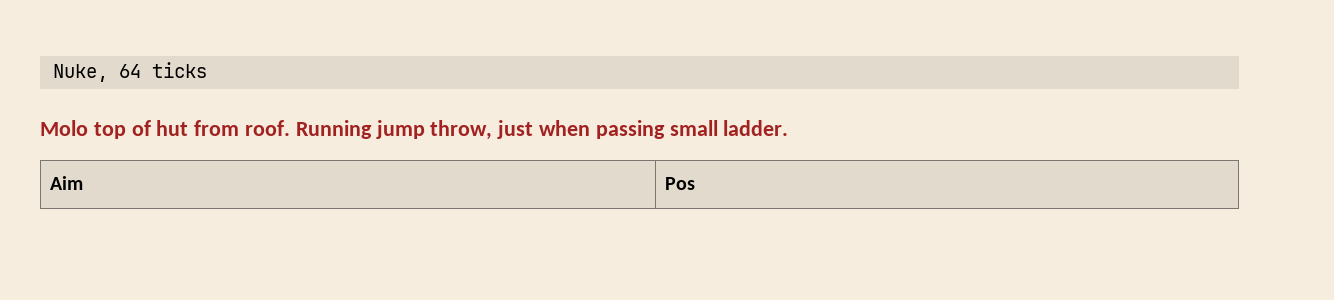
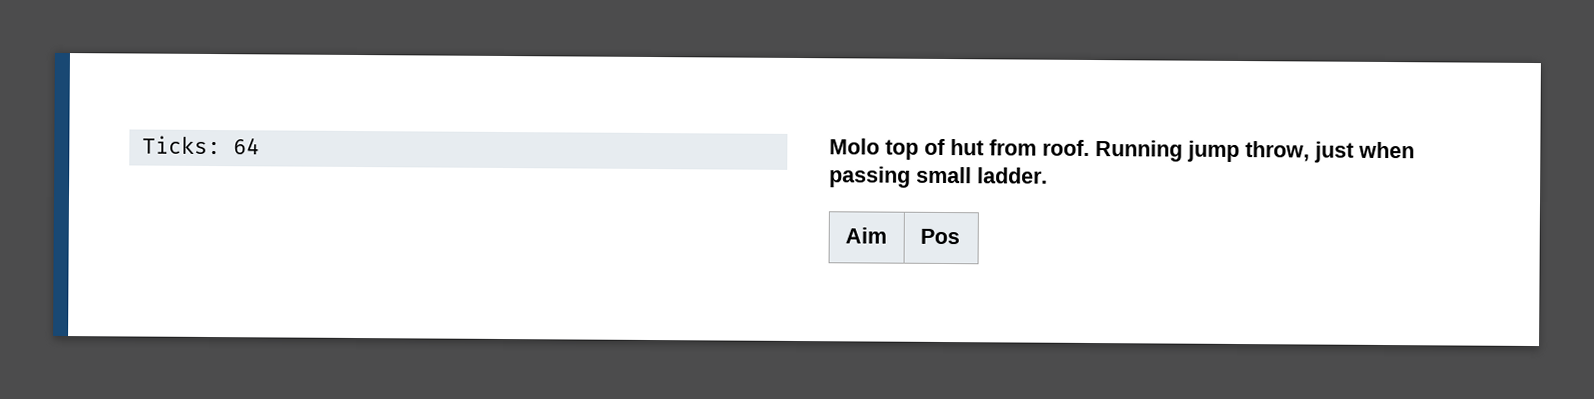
[52,64,108,82] Nuke, -> [141,135,221,155] Ticks:
[151,62,207,78] ticks -> (260, 146) none

